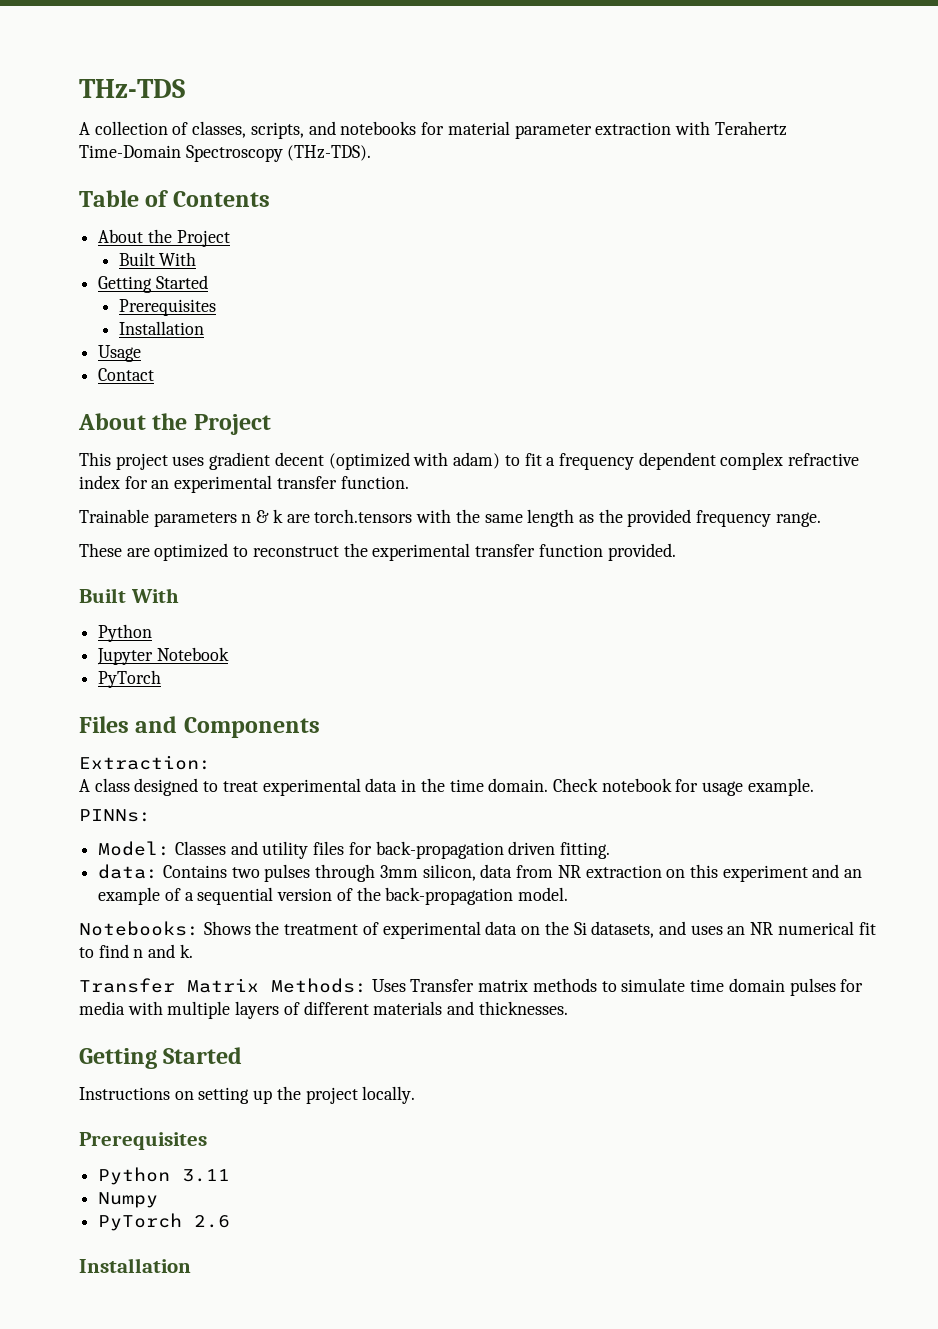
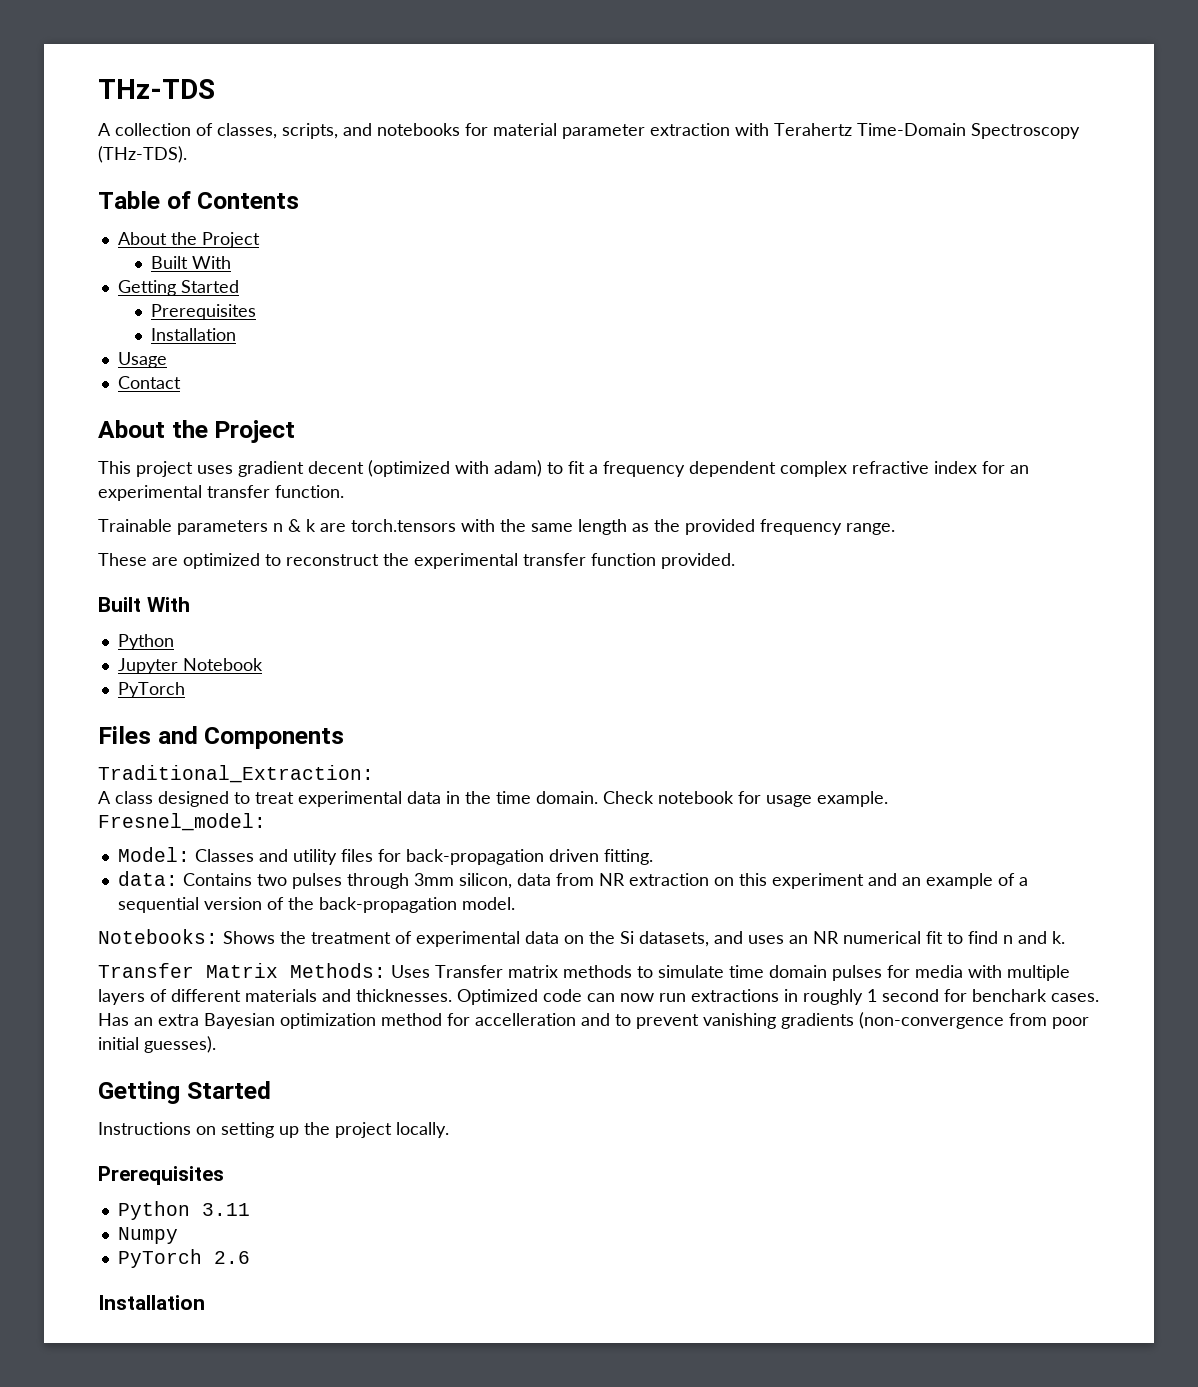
[79,755,211,770] Extraction: -> [98,765,374,783] Traditional_Extraction:
[79,809,151,822] PINNs: -> [98,813,266,831] Fresnel_model:
(568, 1008) none -> [457,989,1099,1005] [98,1012,1089,1029] [98,1036,216,1053] Optimized code can now run extractions in roughly 1 second for benchark cases. Has an extra Bayesian optimization method for accelleration and to prevent vanishing gradients (non-convergence from poor initial guesses).

